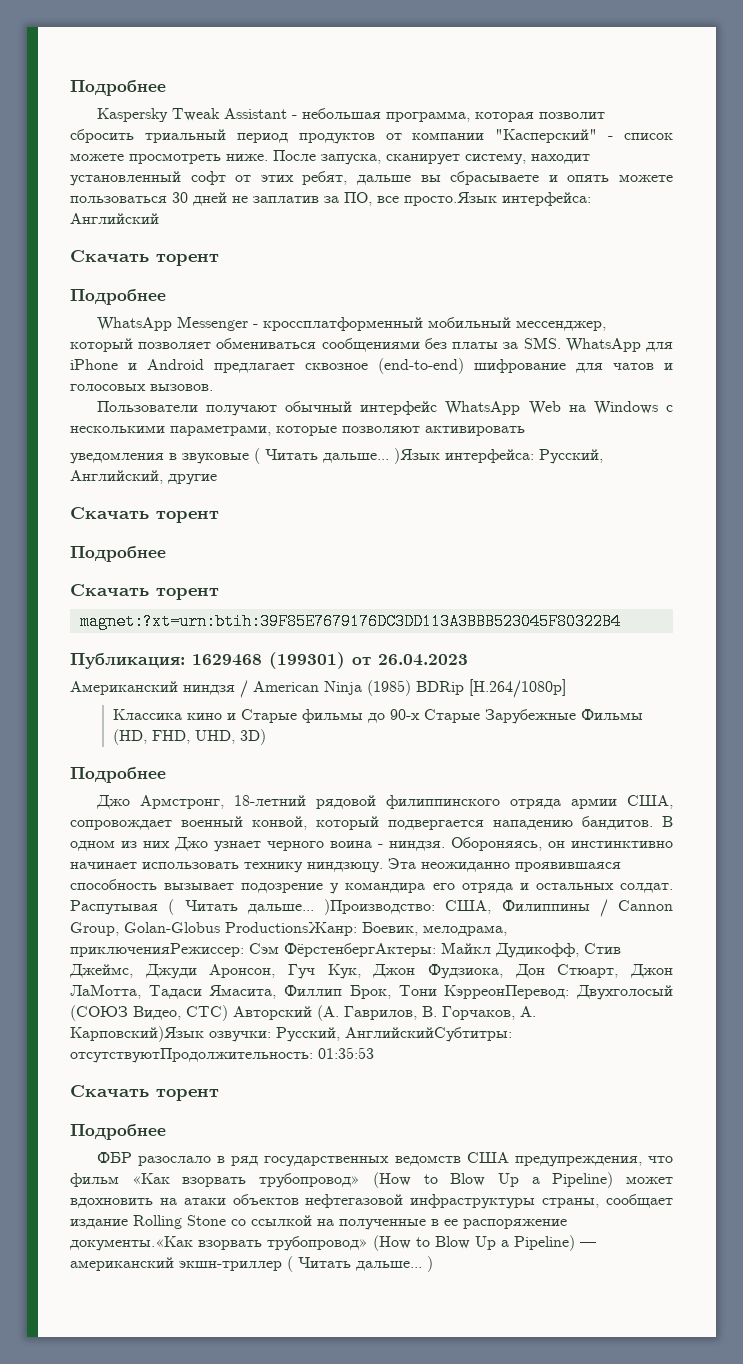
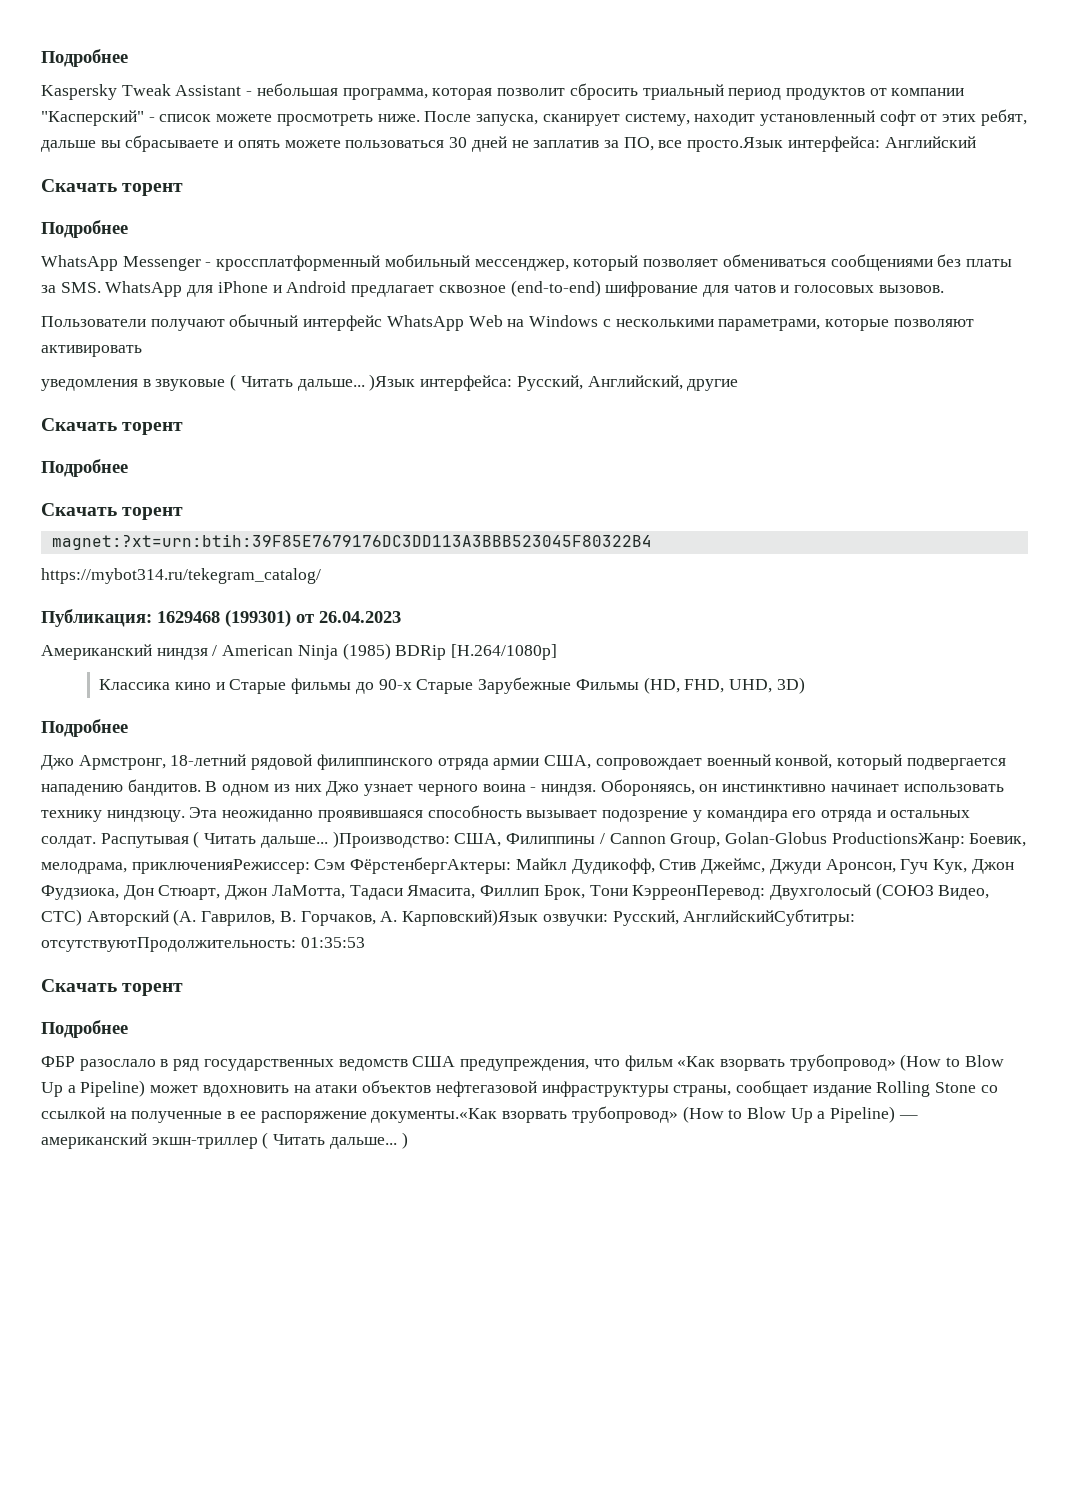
(621, 621) none -> [41,568,321,584] // https://mybot314.ru/tekegram_catalog/

